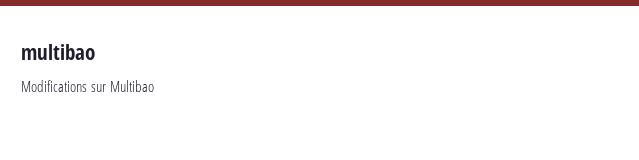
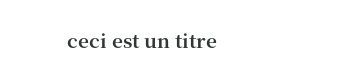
[21,44,95,60] [21,80,155,92] multibao // Modifications sur Multibao -> [67,33,218,48] ceci est un titre

